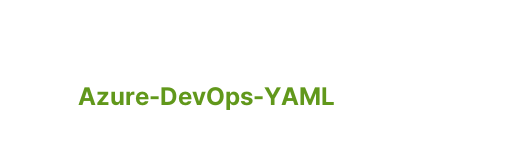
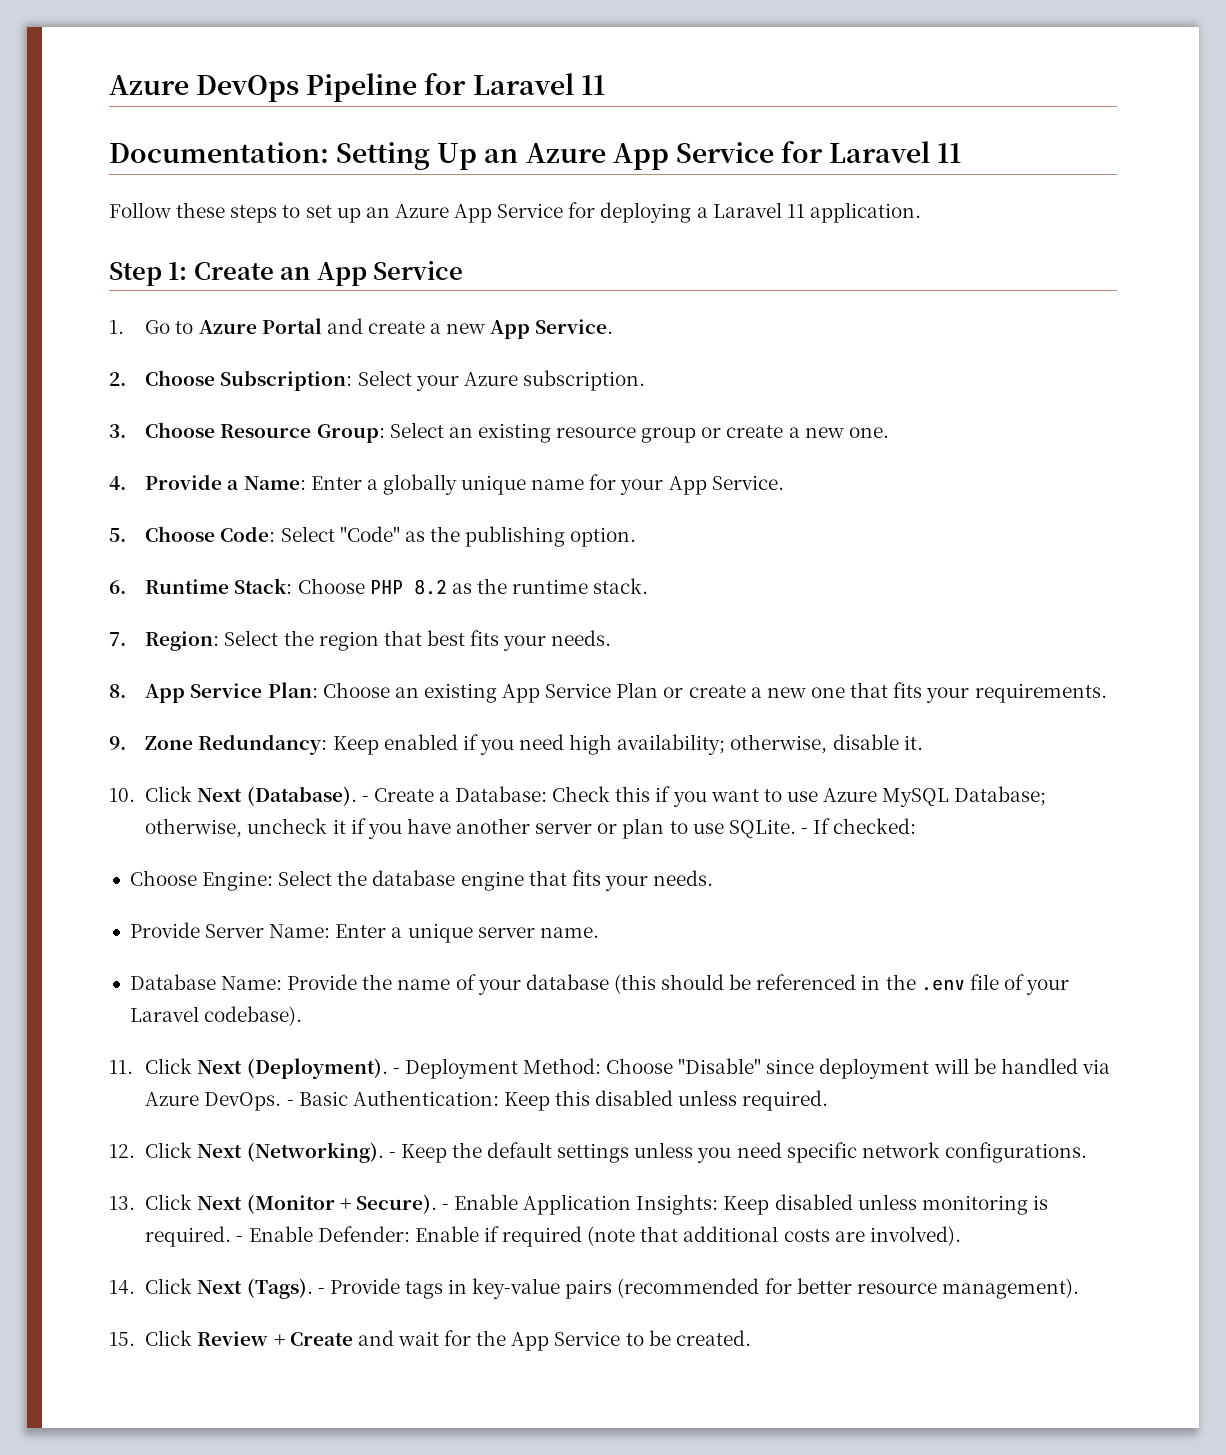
[78,87,335,110] Azure-DevOps-YAML -> [109,73,605,102] [109,141,962,170] [109,202,921,223] [109,261,464,286] [109,318,614,339] [109,370,645,391] [109,422,889,443] [109,474,784,495] [109,526,637,547] [109,578,649,595] [109,630,612,651] [109,682,1107,703] [109,734,923,755] [109,786,1047,807] [145,818,917,839] [129,870,714,891] [129,922,599,943] [129,974,1070,995] [129,1006,303,1026] [109,1058,1110,1079] [145,1090,829,1111] [109,1142,1087,1163] [109,1194,1048,1215] [145,1226,961,1247] [109,1278,1079,1299] [109,1330,751,1351] Azure DevOps Pipeline for Laravel 11 // Documentation: Setting Up an Azure App Service for Laravel 11 // Follow these steps to set up an Azure App Service for deploying a Laravel 11 application. // Step 1: Create an App Service // 1. Go to Azure Portal and create a new App Service. // 2. Choose Subscription: Select your Azure subscription. // 3. Choose Resource Group: Select an existing resource group or create a new one. // 4. Provide a Name: Enter a globally unique name for your App Service. // 5. Choose Code: Select "Code" as the publishing option. // 6. Runtime Stack: Choose PHP 8.2 as the runtime stack. // 7. Region: Select the region that best fits your needs. // 8. App Service Plan: Choose an existing App Service Plan or create a new one that fits your requirements. // 9. Zone Redundancy: Keep enabled if you need high availability; otherwise, disable it. // 10. Click Next (Database). - Create a Database: Check this if you want to use Azure MySQL Database; otherwise, uncheck it if you have another server or plan to use SQLite. - If checked: // Choose Engine: Select the database engine that fits your needs. // Provide Server Name: Enter a unique server name. // Database Name: Provide the name of your database (this should be referenced in the .env file of your Laravel codebase). // 11. Click Next (Deployment). - Deployment Method: Choose "Disable" since deployment will be handled via Azure DevOps. - Basic Authentication: Keep this disabled unless required. // 12. Click Next (Networking). - Keep the default settings unless you need specific network configurations. // 13. Click Next (Monitor + Secure). - Enable Application Insights: Keep disabled unless monitoring is required. - Enable Defender: Enable if required (note that additional costs are involved). // 14. Click Next (Tags). - Provide tags in key-value pairs (recommended for better resource management). // 15. Click Review + Create and wait for the App Service to be created.

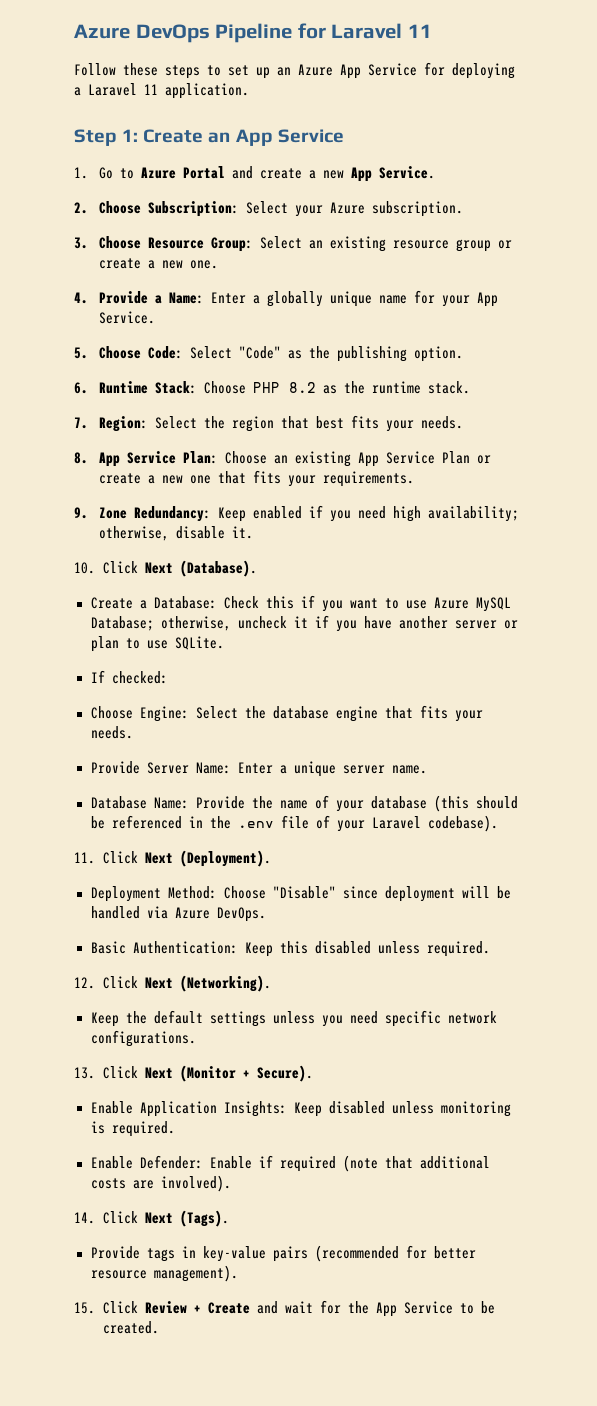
[109,141,962,170] // Documentation: Setting Up an Azure App Service for Laravel 11 -> (432, 31) none
[361,796,369,802] - -> (257, 568) //
[800,828,808,834] - -> (224, 643) //
[392,1068,400,1074] - -> (271, 858) //
[286,1100,294,1106] - -> (266, 914) //
[388,1152,396,1158] - -> (271, 983) //
[441,1204,449,1210] - -> (313, 1073) //
[236,1236,244,1242] - -> (175, 1129) //
[317,1288,325,1294] - -> (229, 1218) //

